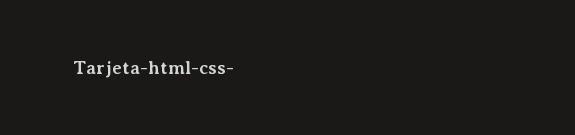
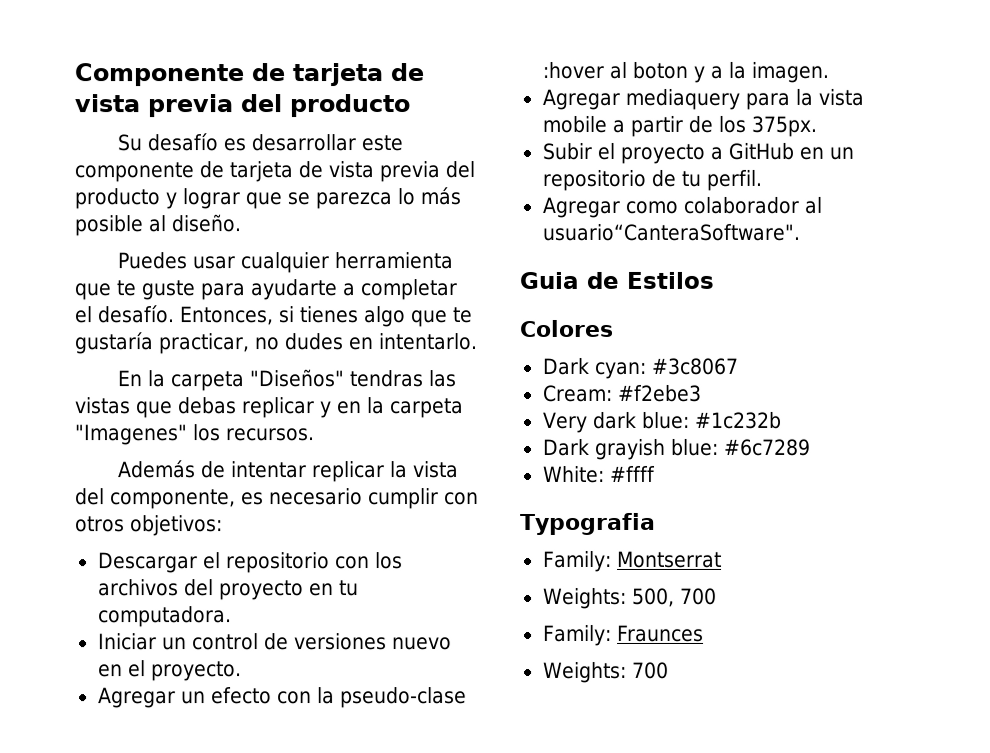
[73,61,234,78] Tarjeta-html-css- -> [74,63,424,87] [74,94,410,118] [116,133,403,152] [74,161,475,183] [74,187,461,210] [74,214,241,237] [116,252,453,274] [74,279,457,301] [74,305,472,328] [74,332,477,355] [116,369,457,392] [75,397,464,419] [75,424,315,446] [117,460,459,483] [75,488,479,510] [75,515,223,537] [97,552,403,574] [97,579,359,601] [97,606,232,628] [97,633,452,651] [97,660,242,682] [97,687,467,709] [541,61,829,83] [541,88,864,110] [541,115,817,137] [541,142,854,164] [541,169,762,191] [541,196,822,218] [541,223,800,241] [519,271,714,289] [519,319,613,337] [541,357,738,379] [542,384,702,402] [542,411,782,433] [542,438,811,460] [542,465,656,483] [520,512,656,535] [542,550,722,572] [542,587,717,609] [542,624,705,646] [542,661,669,683] Componente de tarjeta de vista previa del producto // Su desafío es desarrollar este componente de tarjeta de vista previa del producto y lograr que se parezca lo más posible al diseño. // Puedes usar cualquier herramienta que te guste para ayudarte a completar el desafío. Entonces, si tienes algo que te gustaría practicar, no dudes en intentarlo. // En la carpeta "Diseños" tendras las vistas que debas replicar y en la carpeta "Imagenes" los recursos. // Además de intentar replicar la vista del componente, es necesario cumplir con otros objetivos: // Descargar el repositorio con los archivos del proyecto en tu computadora. // Iniciar un control de versiones nuevo en el proyecto. // Agregar un efecto con la pseudo-clase :hover al boton y a la imagen. // Agregar mediaquery para la vista mobile a partir de los 375px. // Subir el proyecto a GitHub en un repositorio de tu perfil. // Agregar como colaborador al usuario“CanteraSoftware". // Guia de Estilos // Colores // Dark cyan: #3c8067 // Cream: #f2ebe3 // Very dark blue: #1c232b // Dark grayish blue: #6c7289 // White: #ffff // Typografia // Family: Montserrat // Weights: 500, 700 // Family: Fraunces // Weights: 700

